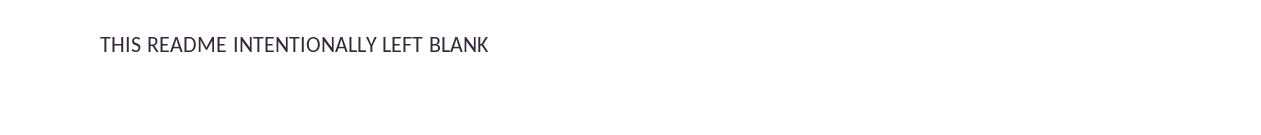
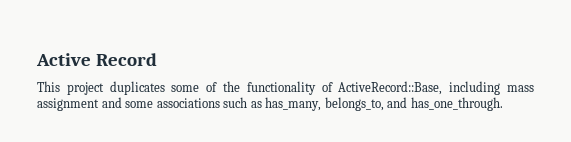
[100,37,490,52] THIS README INTENTIONALLY LEFT BLANK -> [36,53,157,66] [37,81,535,95] [37,97,503,111] Active Record // This project duplicates some of the functionality of ActiveRecord::Base, including mass assignment and some associations such as has_many, belongs_to, and has_one_through.

